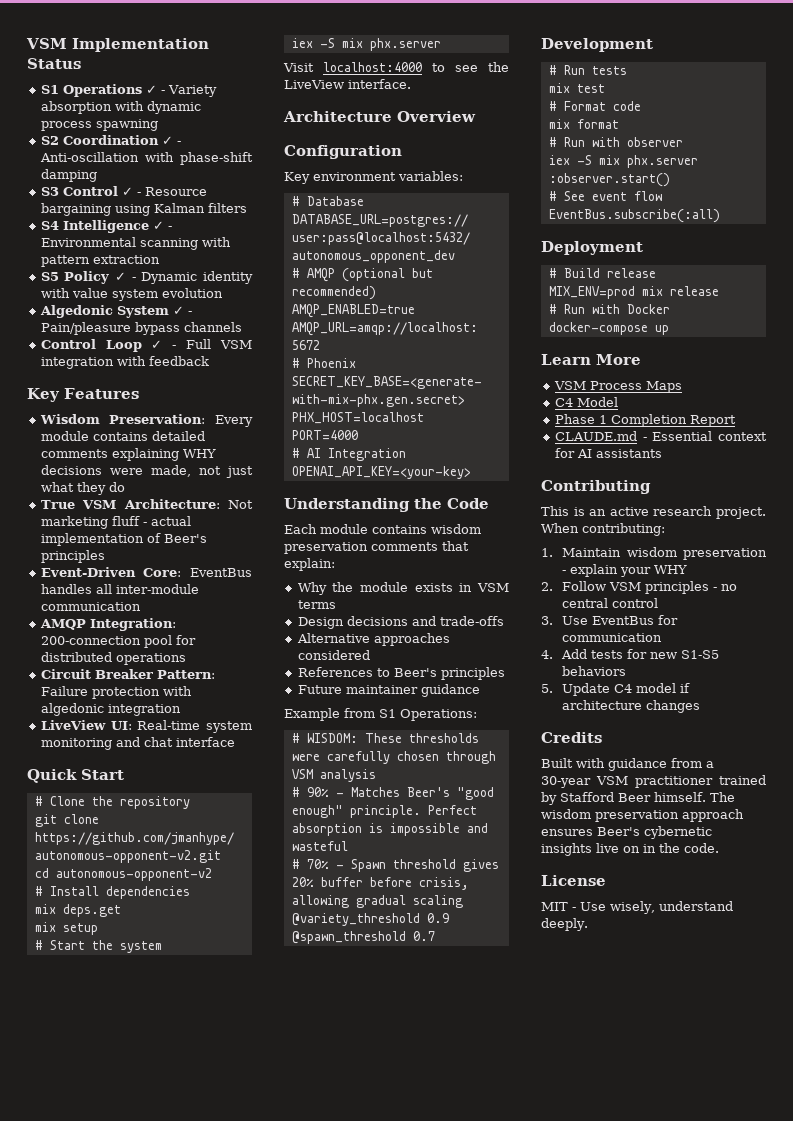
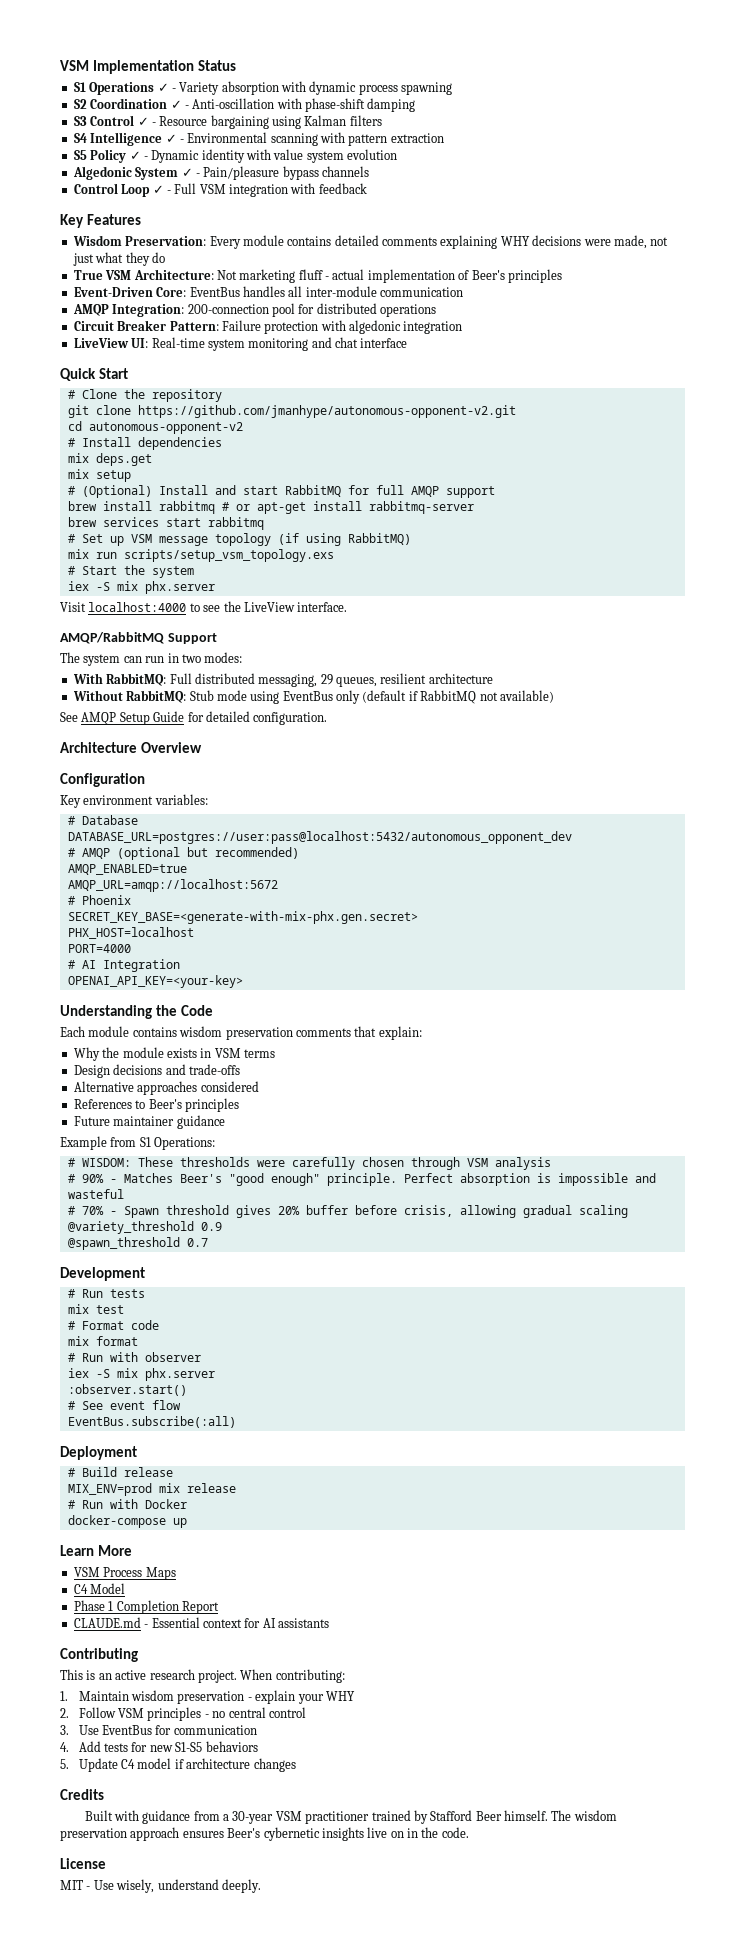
(98, 929) none -> [67,485,495,498] [67,501,474,514] [67,517,264,530] [67,533,411,546] [67,549,334,562] // # (Optional) Install and start RabbitMQ for full AMQP support // brew install rabbitmq # or apt-get install rabbitmq-server // brew services start rabbitmq // # Set up VSM message topology (if using RabbitMQ) // mix run scripts/setup_vsm_topology.exs
(411, 84) none -> [60,632,217,644] [60,652,243,666] [72,673,493,687] [72,690,554,704] [60,711,328,725] // AMQP/RabbitMQ Support // The system can run in two modes: // With RabbitMQ: Full distributed messaging, 29 queues, resilient architecture // Without RabbitMQ: Stub mode using EventBus only (default if RabbitMQ not available) // See AMQP Setup Guide for detailed configuration.

